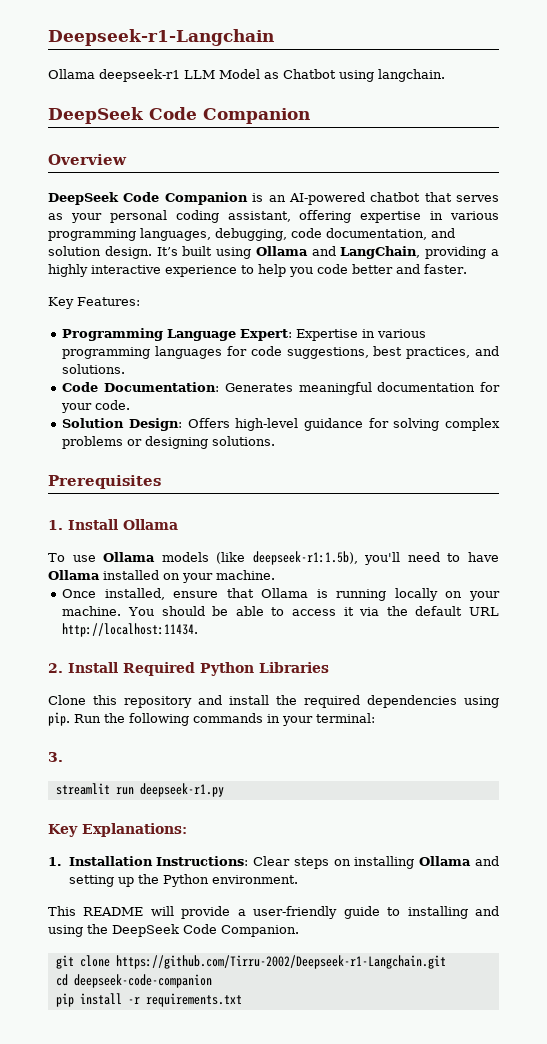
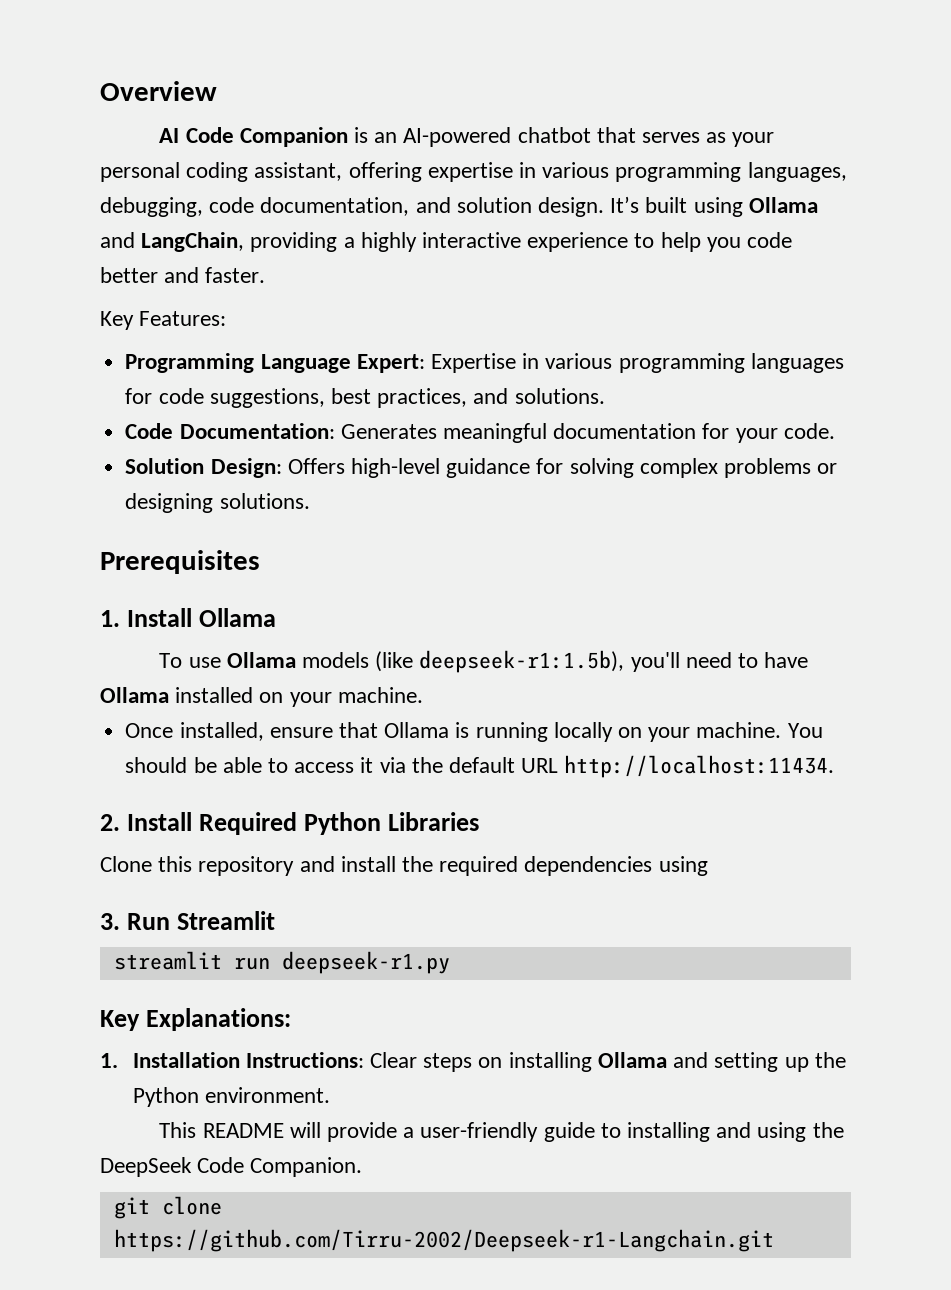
[48,29,274,46] [48,69,445,82] [48,107,310,124] Deepseek-r1-Langchain // Ollama deepseek-r1 LLM Model as Chatbot using langchain. // DeepSeek Code Companion // -> (100, 91) none
[48,192,119,205] DeepSeek -> [159,128,180,143] AI
[48,712,375,726] pip. Run the following commands in your terminal: -> (708, 866) none
(63, 757) none -> [127,911,276,930] Run Streamlit
[55,974,212,988] [55,993,242,1007] // cd deepseek-code-companion // pip install -r requirements.txt -> (774, 1240) none

